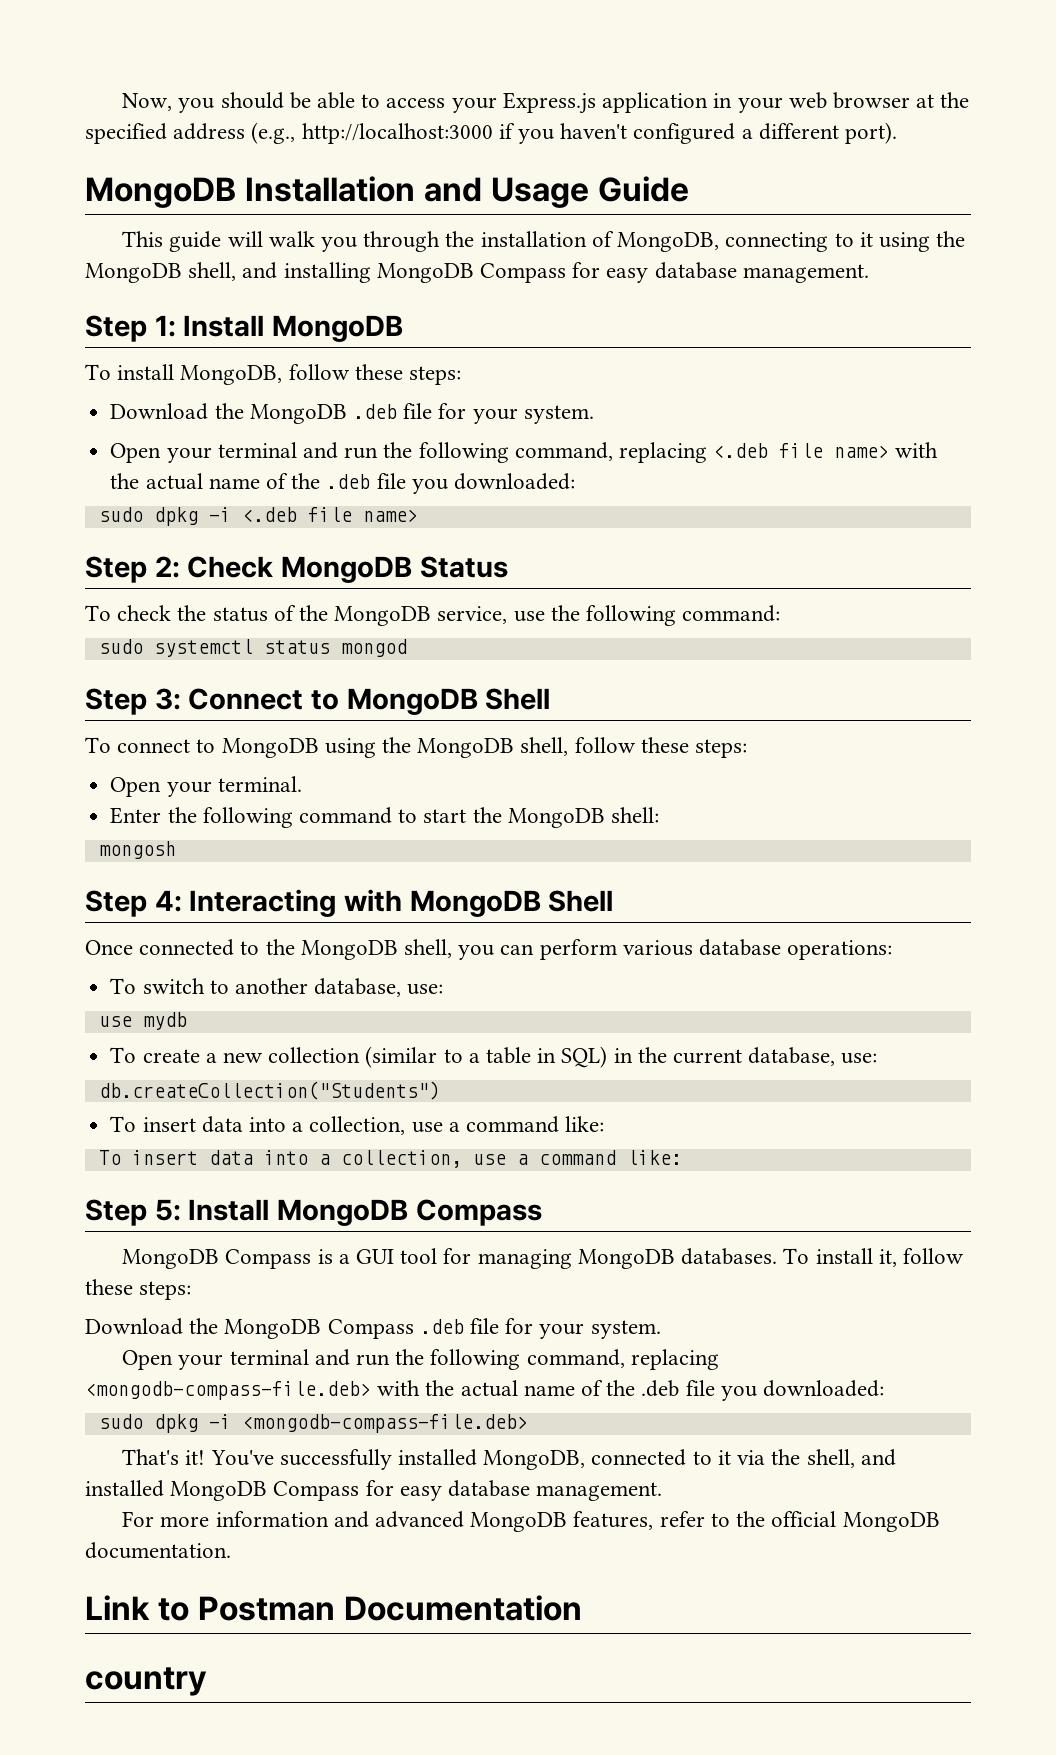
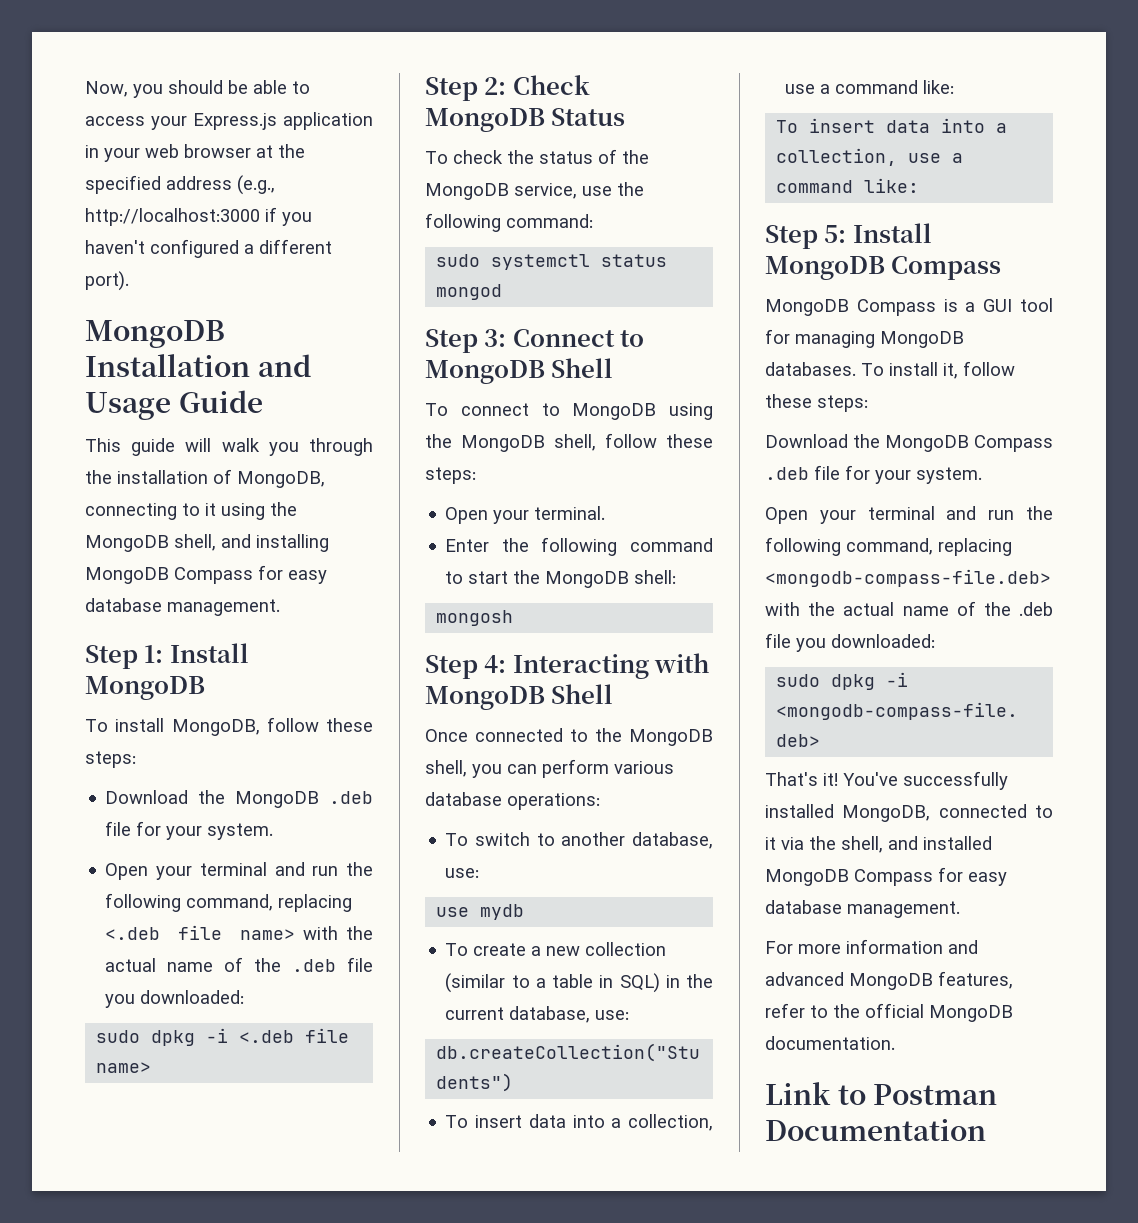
[85,1667,207,1696] // country -> (986, 1130) none

